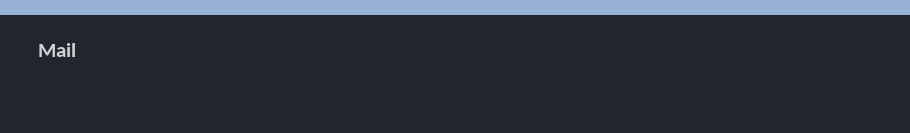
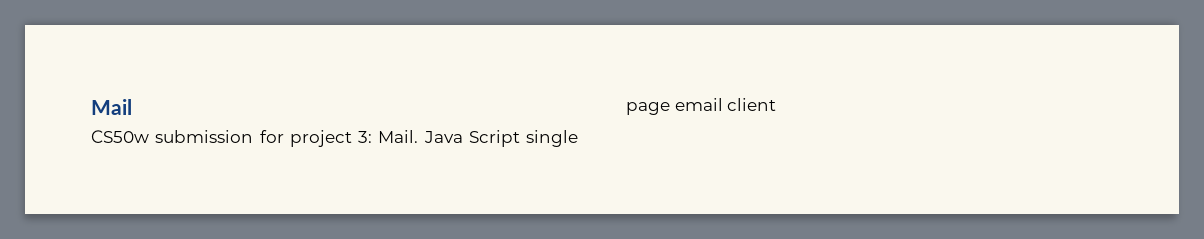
(76, 50) none -> [91,130,578,147] [626,98,777,115] // CS50w submission for project 3: Mail. Java Script single page email client

